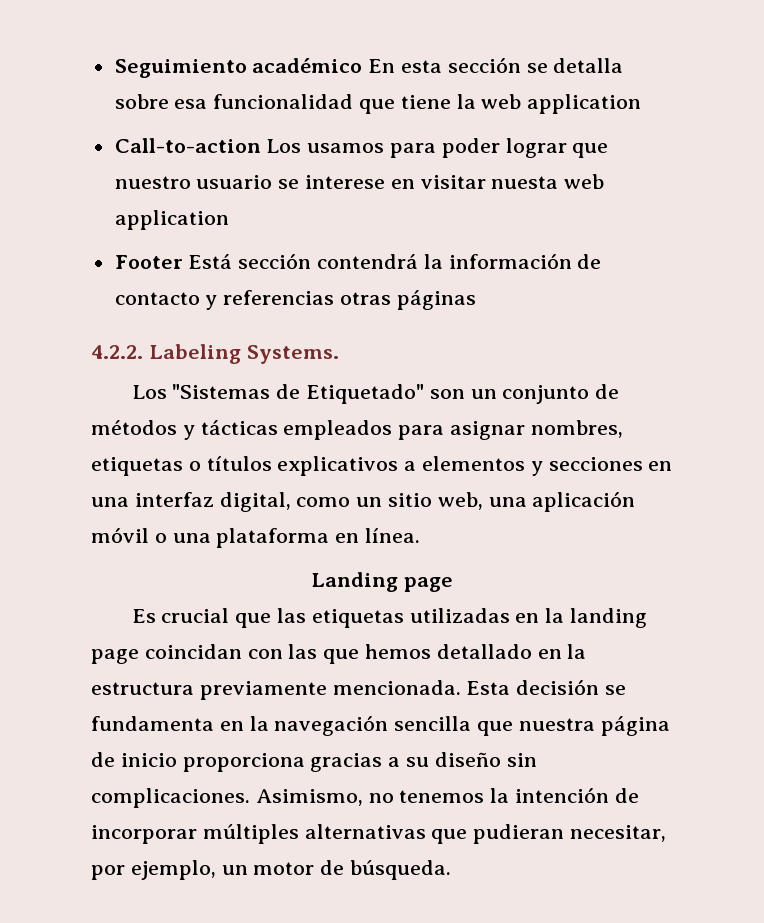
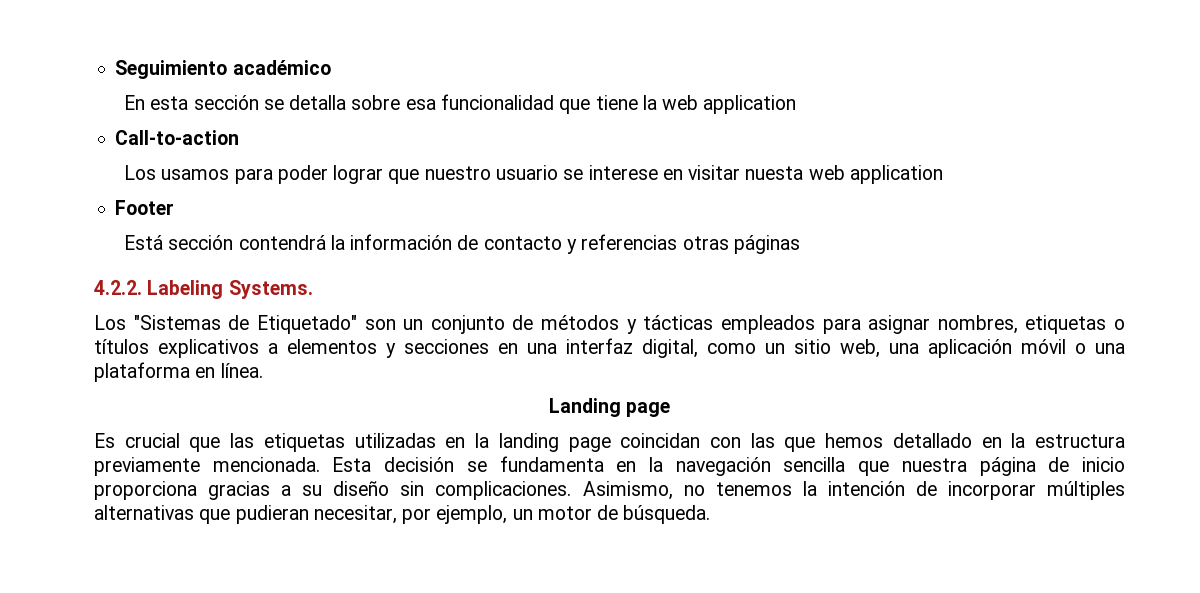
(363, 65) none -> (331, 67) //
(261, 145) none -> (240, 137) //
(183, 262) none -> (175, 207) //

